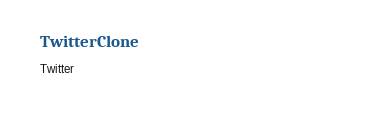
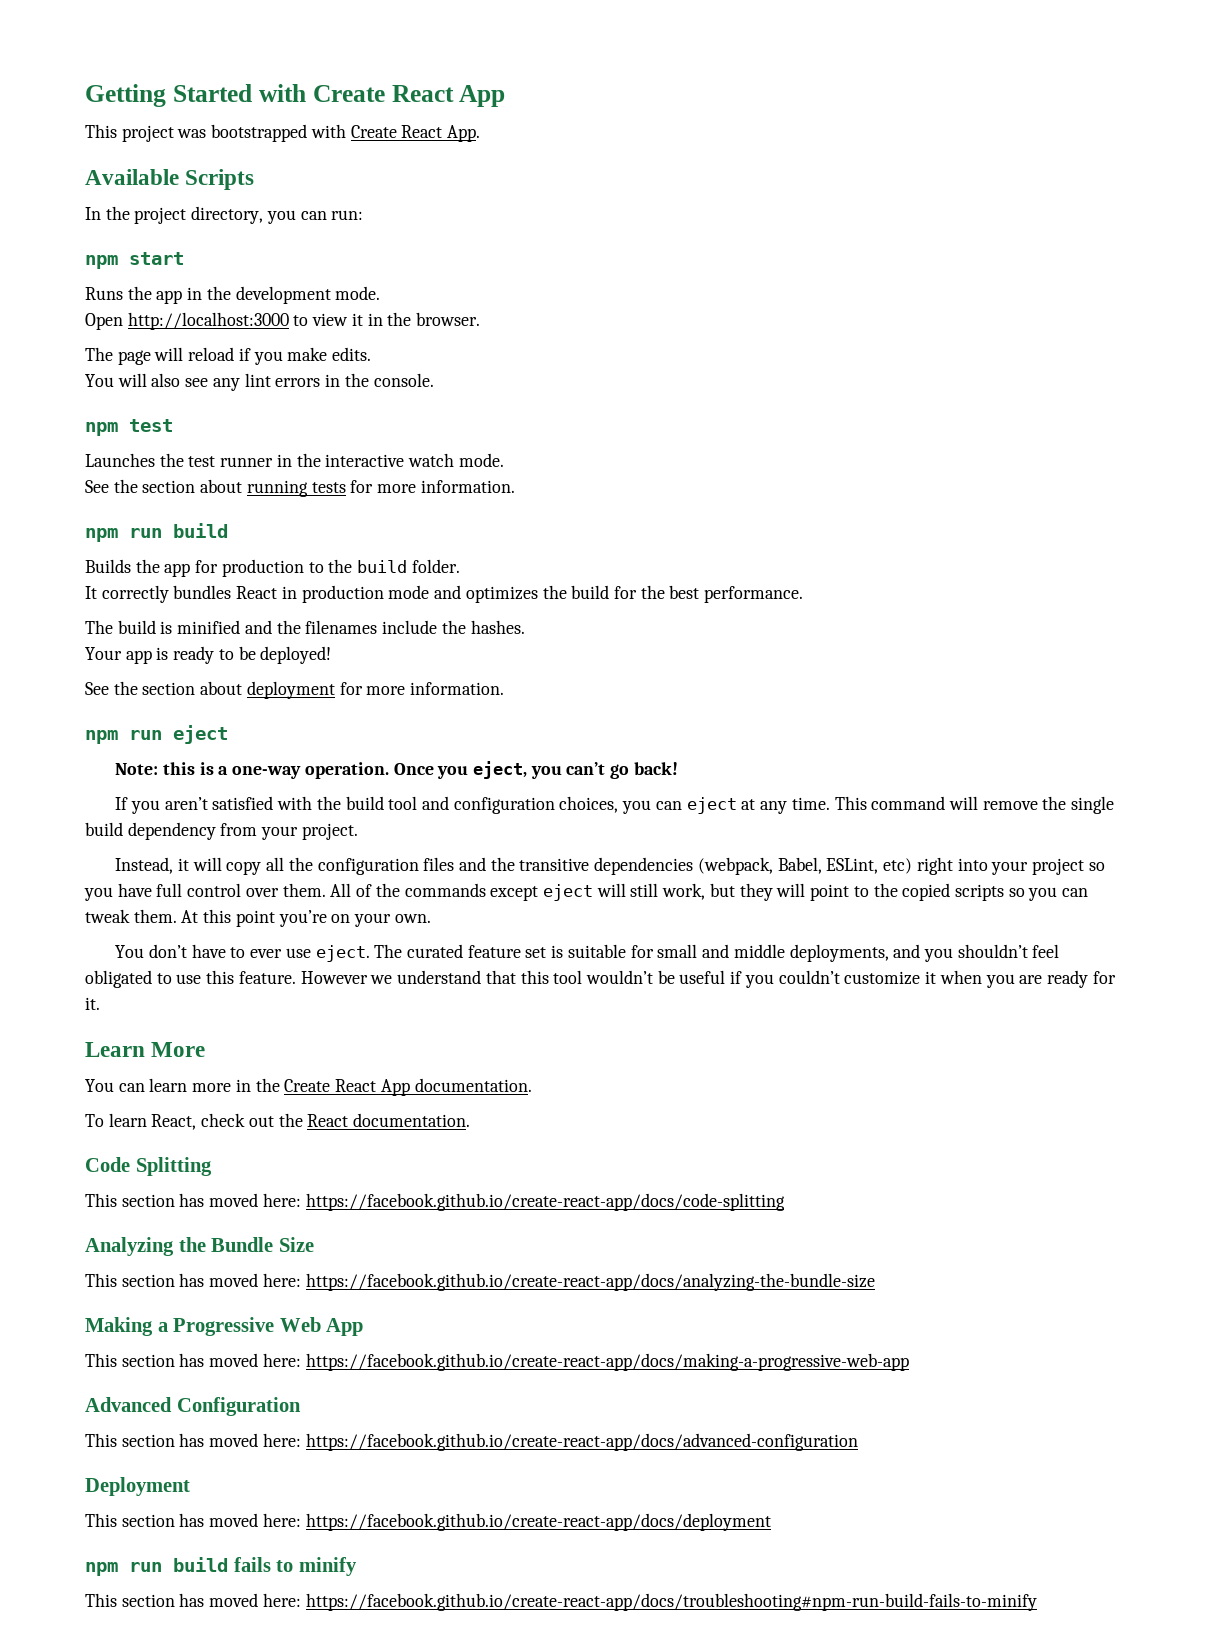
[40,35,139,47] [40,64,74,73] TwitterClone // Twitter -> [85,84,506,107] [85,124,481,142] [85,169,255,190] [85,206,364,224] [85,252,184,269] [85,286,381,304] [85,312,481,330] [85,347,372,365] [85,373,434,391] [85,419,173,436] [85,453,504,467] [85,479,515,497] [85,523,228,542] [85,559,460,577] [85,585,804,603] [85,620,525,634] [85,646,332,664] [85,681,505,699] [85,725,228,744] [115,761,678,779] [115,796,1115,814] [85,822,358,840] [115,857,1105,875] [84,883,1089,901] [85,909,431,927] [115,944,1060,962] [85,970,1116,988] [85,997,100,1010] [85,1042,206,1057] [85,1078,532,1096] [85,1113,471,1130] [85,1157,212,1176] [85,1193,785,1211] [85,1237,314,1256] [85,1273,875,1291] [85,1317,364,1336] [85,1353,909,1371] [85,1397,301,1416] [85,1433,858,1451] [85,1477,190,1496] [85,1513,771,1531] [85,1557,357,1576] [85,1593,1037,1611] Getting Started with Create React App // This project was bootstrapped with Create React App. // Available Scripts // In the project directory, you can run: // npm start // Runs the app in the development mode. // Open http://localhost:3000 to view it in the browser. // The page will reload if you make edits. // You will also see any lint errors in the console. // npm test // Launches the test runner in the interactive watch mode. // See the section about running tests for more information. // npm run build // Builds the app for production to the build folder. // It correctly bundles React in production mode and optimizes the build for the best performance. // The build is minified and the filenames include the hashes. // Your app is ready to be deployed! // See the section about deployment for more information. // npm run eject // Note: this is a one-way operation. Once you eject, you can’t go back! // If you aren’t satisfied with the build tool and configuration choices, you can eject at any time. This command will remove the single build dependency from your project. // Instead, it will copy all the configuration files and the transitive dependencies (webpack, Babel, ESLint, etc) right into your project so you have full control over them. All of the commands except eject will still work, but they will point to the copied scripts so you can tweak them. At this point you’re on your own. // You don’t have to ever use eject. The curated feature set is suitable for small and middle deployments, and you shouldn’t feel obligated to use this feature. However we understand that this tool wouldn’t be useful if you couldn’t customize it when you are ready for it. // Learn More // You can learn more in the Create React App documentation. // To learn React, check out the React documentation. // Code Splitting // This section has moved here: https://facebook.github.io/create-react-app/docs/code-splitting // Analyzing the Bundle Size // This section has moved here: https://facebook.github.io/create-react-app/docs/analyzing-the-bundle-size // Making a Progressive Web App // This section has moved here: https://facebook.github.io/create-react-app/docs/making-a-progressive-web-app // Advanced Configuration // This section has moved here: https://facebook.github.io/create-react-app/docs/advanced-configuration // Deployment // This section has moved here: https://facebook.github.io/create-react-app/docs/deployment // npm run build fails to minify // This section has moved here: https://facebook.github.io/create-react-app/docs/troubleshooting#npm-run-build-fails-to-minify

